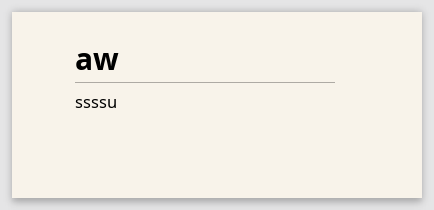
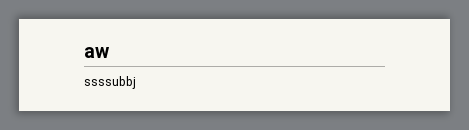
[75,99,117,108] ssssu -> [84,76,136,89] ssssubbj

